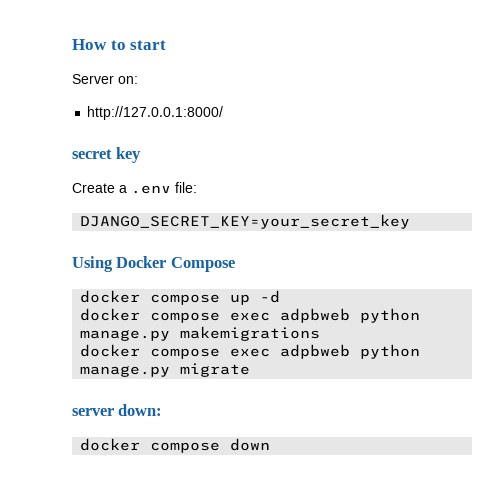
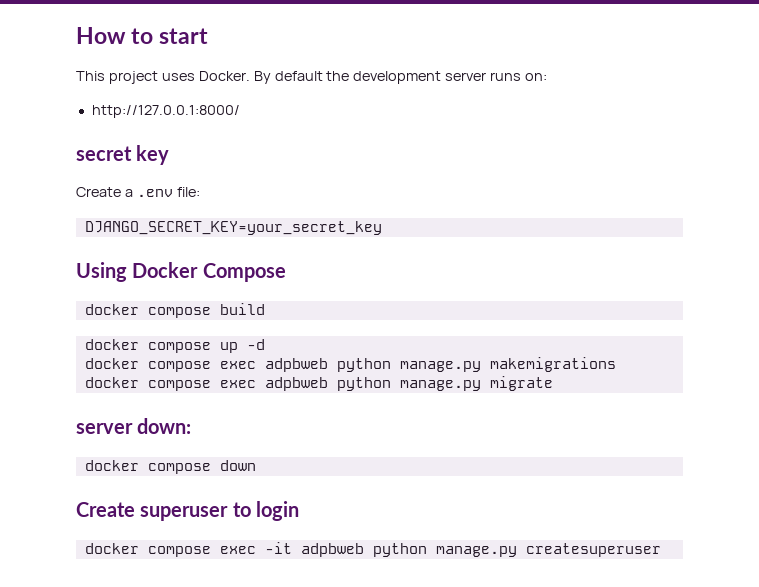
[72,74,114,84] Server -> [76,71,522,84] This project uses Docker. By default the development server runs
(235, 264) none -> [84,303,265,318] // docker compose build
(271, 444) none -> [76,501,300,521] [84,542,661,557] // Create superuser to login // docker compose exec -it adpbweb python manage.py createsuperuser

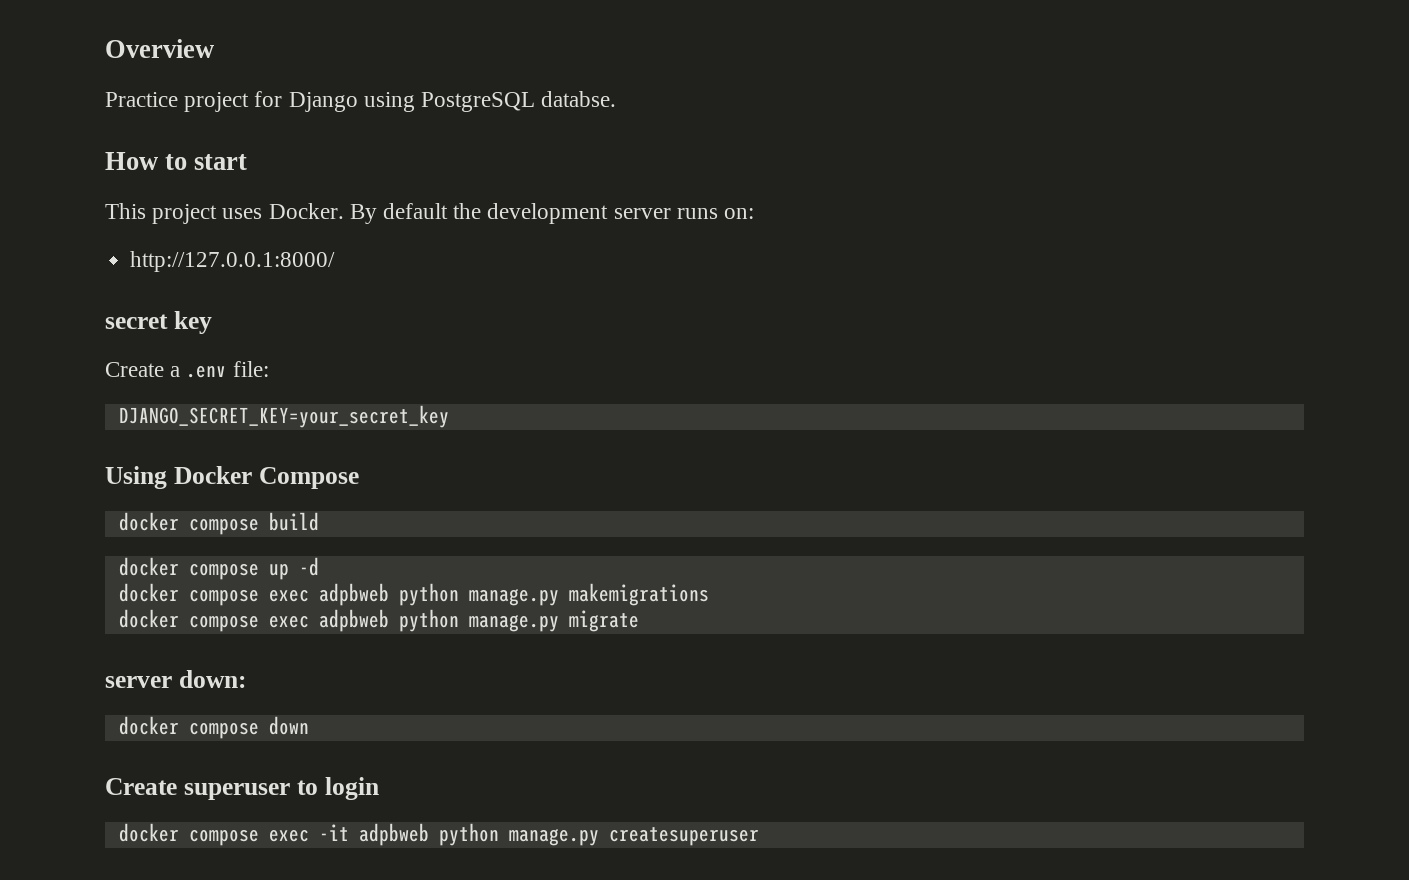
(76, 35) none -> [105,39,214,58] [105,91,617,112] Overview // Practice project for Django using PostgreSQL databse. //

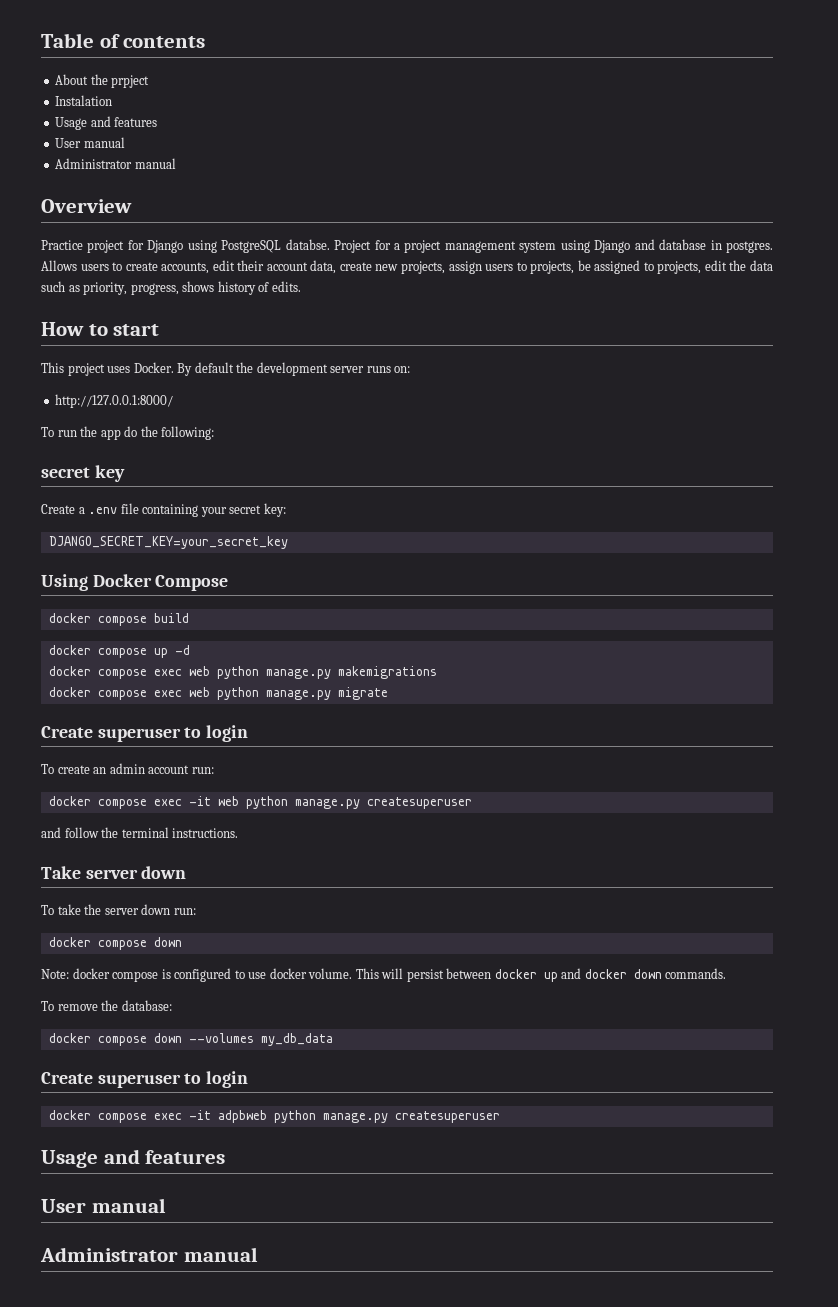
(105, 48) none -> [41,33,206,48] [55,74,150,88] [55,95,113,106] [55,116,158,130] [55,137,125,148] [55,158,176,169] Table of contents // About the prpject // Instalation // Usage and features // User manual // Administrator manual //
(617, 99) none -> [334,239,774,253] [41,260,773,274] [41,281,301,295] Project for a project management system using Django and database in postgres. Allows users to create accounts, edit their account data, create new projects, assign users to projects, be assigned to projects, edit the data such as priority, progress, shows history of edits.
(336, 261) none -> [41,426,215,440] // To run the app do the following:
[232,361,269,377] file: -> [120,503,286,517] file containing your secret key:
[318,583,389,606] adpbweb -> [188,666,210,676] web
[318,609,389,632] adpbweb -> [188,687,210,697] web
[105,670,246,688] [118,716,309,739] server down: // docker compose down -> [41,725,249,742] [41,763,214,774] [48,796,472,809] [41,827,239,838] [41,866,187,879] [41,904,196,915] [48,937,182,950] [41,968,727,982] [41,1000,172,1011] [48,1033,333,1046] Create superuser to login // To create an admin account run: // docker compose exec -it web python manage.py createsuperuser // and follow the terminal instructions. // Take server down // To take the server down run: // docker compose down // Note: docker compose is configured to use docker volume. This will persist between docker up and docker down commands. // To remove the database: // docker compose down --volumes my_db_data
(759, 836) none -> [41,1149,226,1168] [41,1198,166,1213] [40,1247,258,1262] // Usage and features // User manual // Administrator manual

